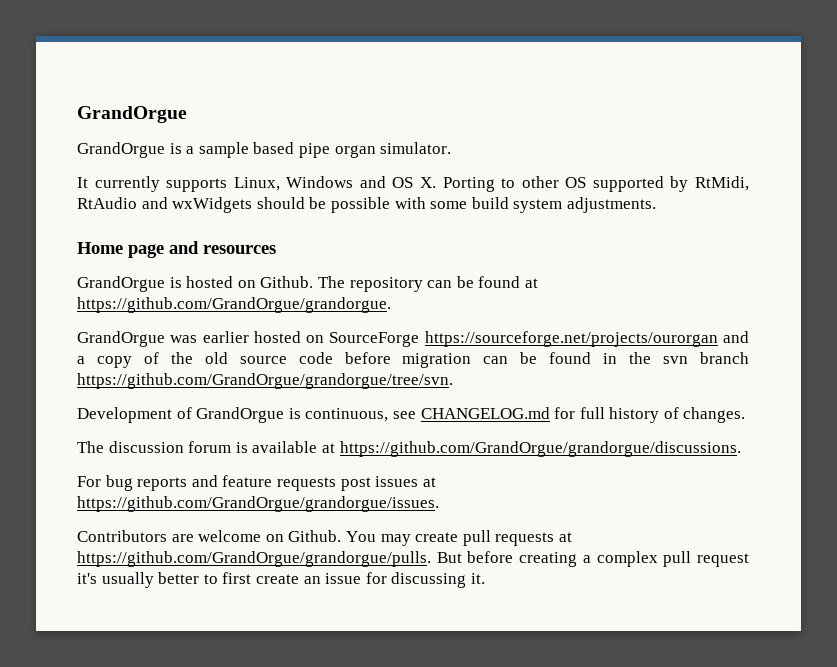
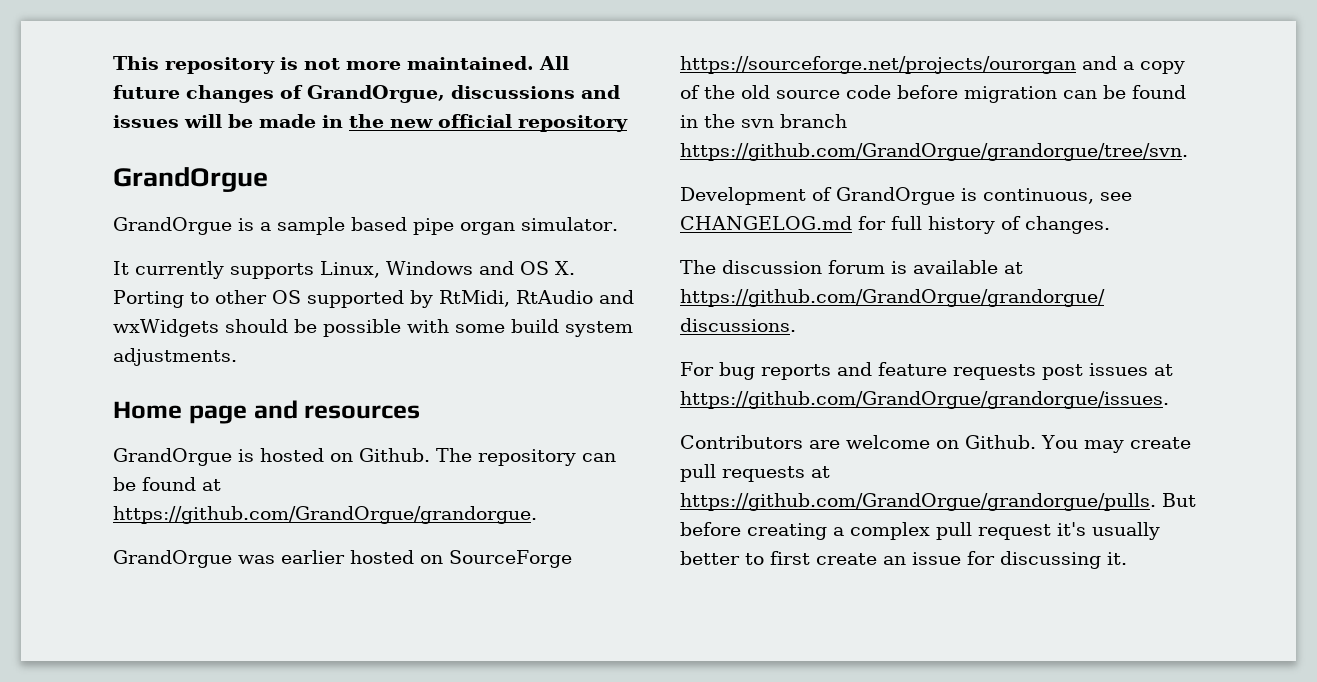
(77, 114) none -> [113,56,569,74] [113,85,620,103] [113,114,628,132] This repository is not more maintained. All future changes of GrandOrgue, discussions and issues will be made in the new official repository //

